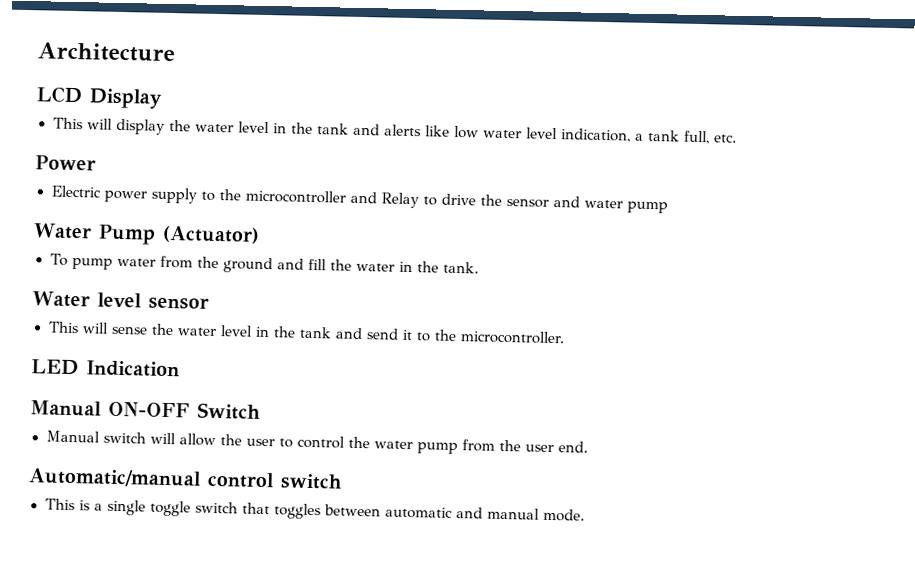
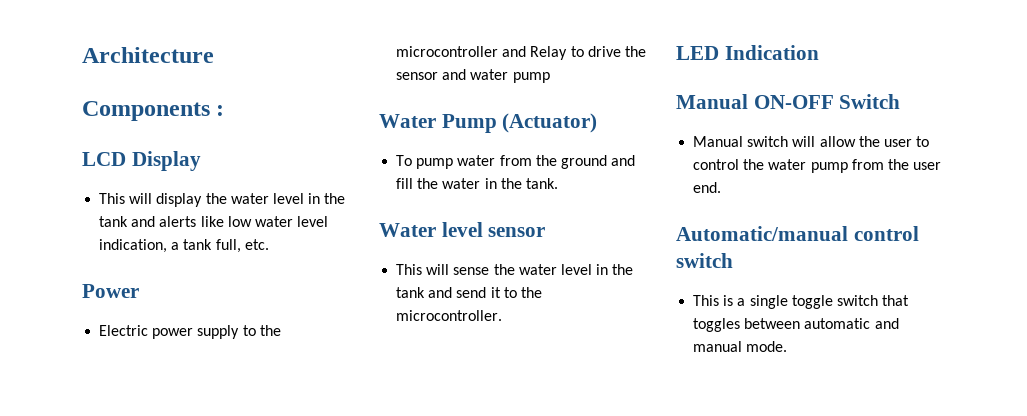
(175, 52) none -> [82,101,225,121] // Components :

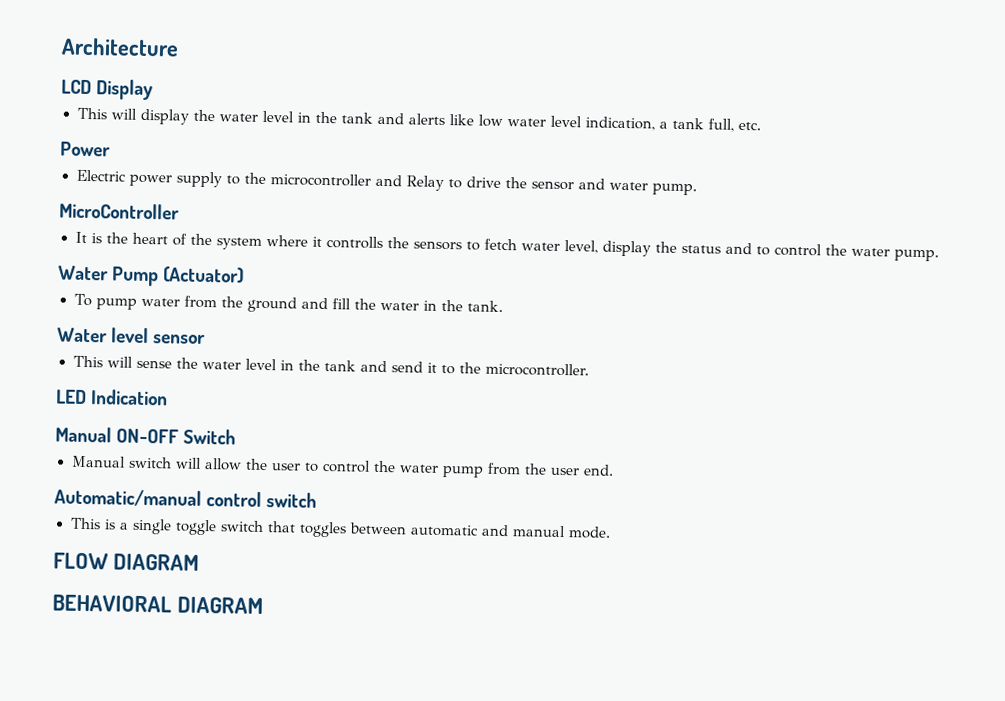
[82,101,225,121] // Components : -> (179, 47) none
[512,72,550,83] pump -> [651,183,697,196] [59,202,180,220] [74,231,939,262] pump. // MicroController // It is the heart of the system where it controlls the sensors to fetch water level, display the status and to control the water pump.
(788, 346) none -> [53,552,199,571] [52,594,263,615] // FLOW DIAGRAM // BEHAVIORAL DIAGRAM

